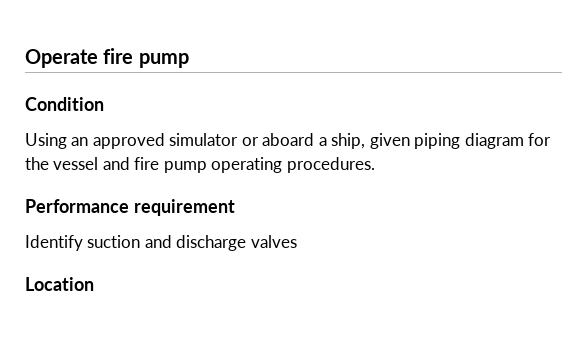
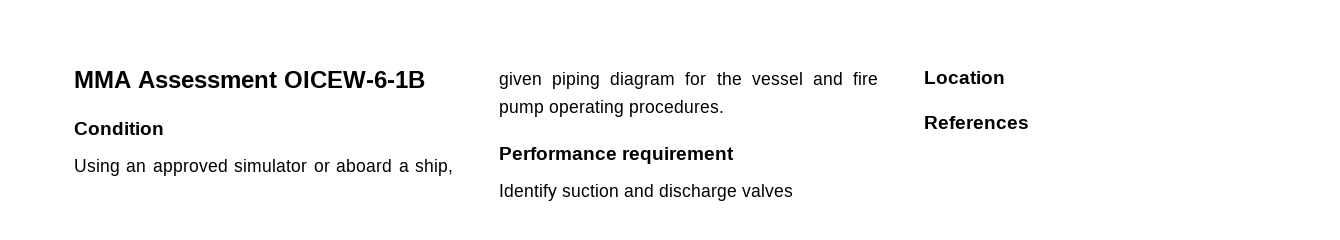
[25,48,189,68] Operate fire pump -> [74,71,425,88] MMA Assessment OICEW-6-1B
(94, 284) none -> [924,116,1029,129] // References

